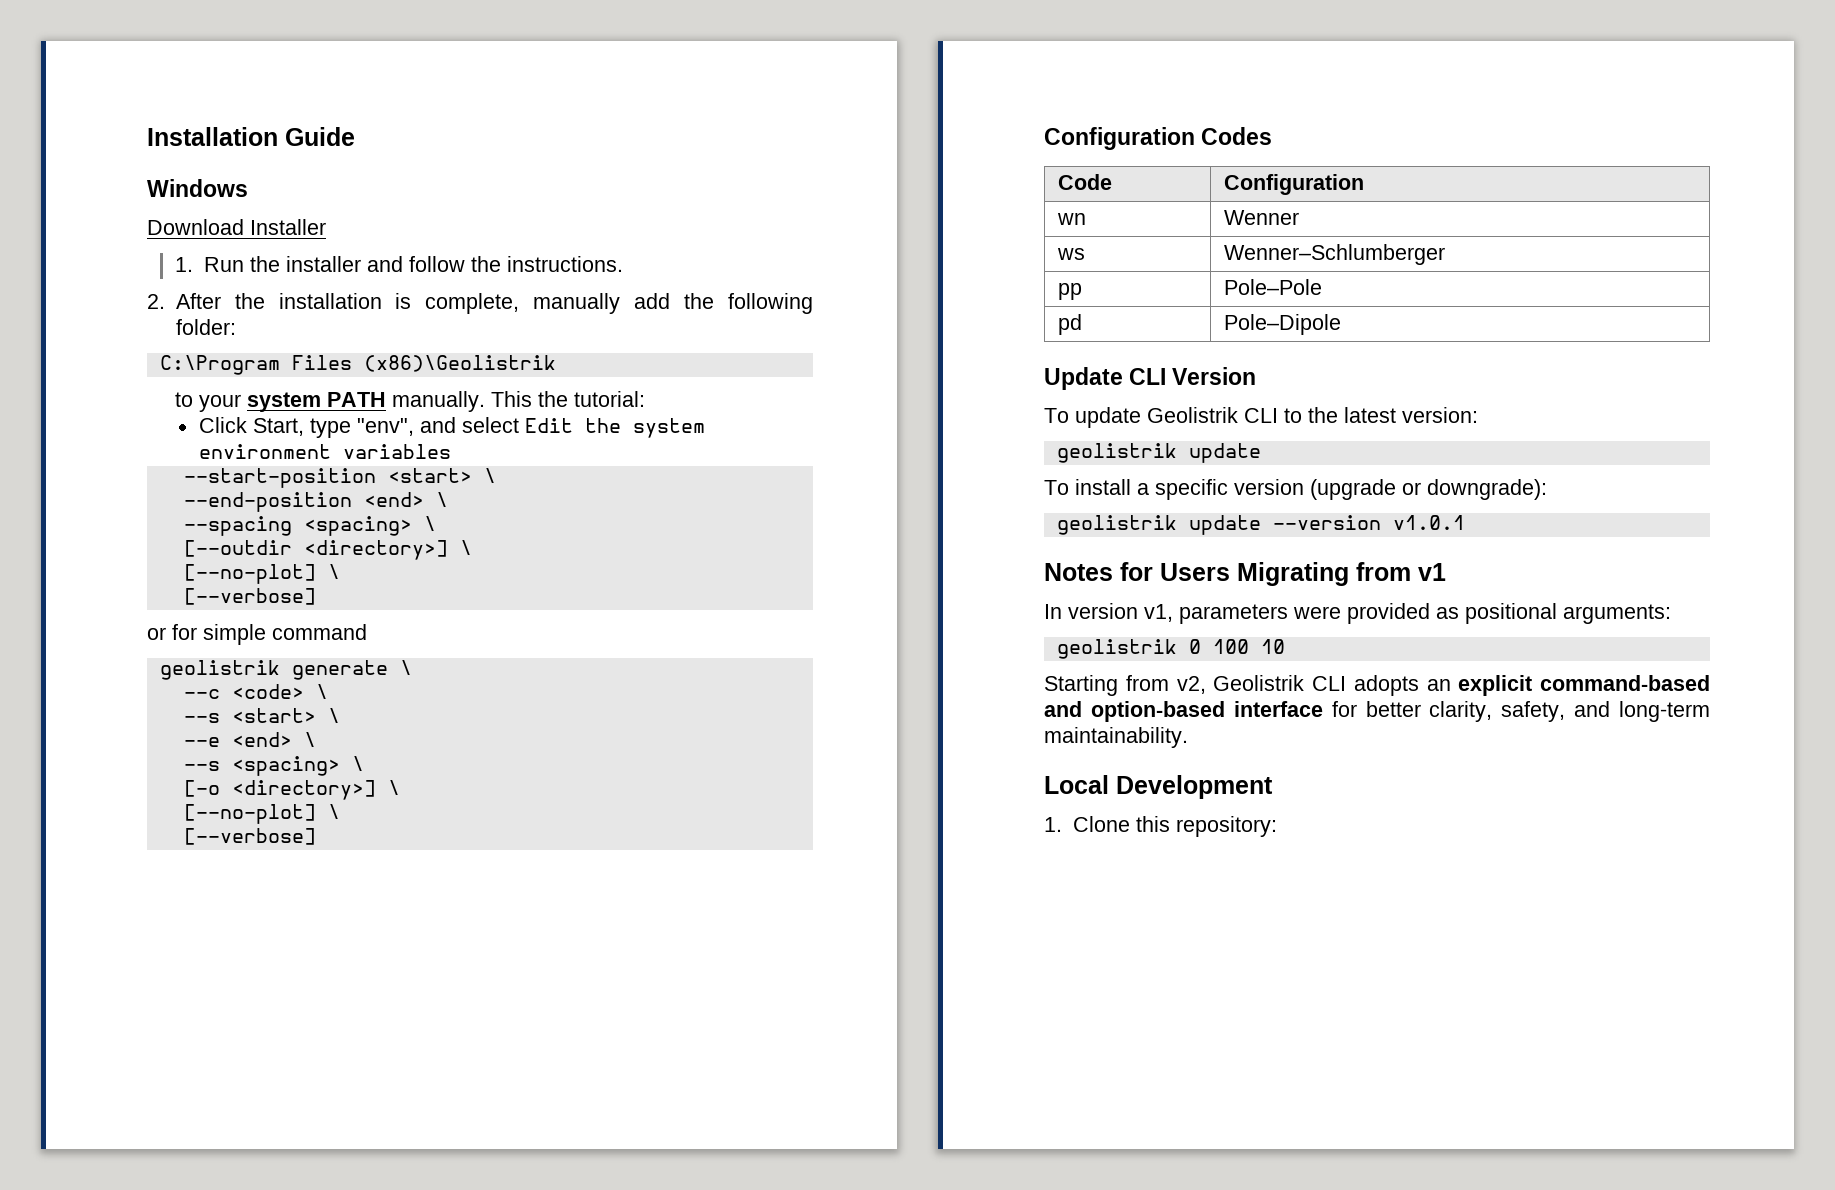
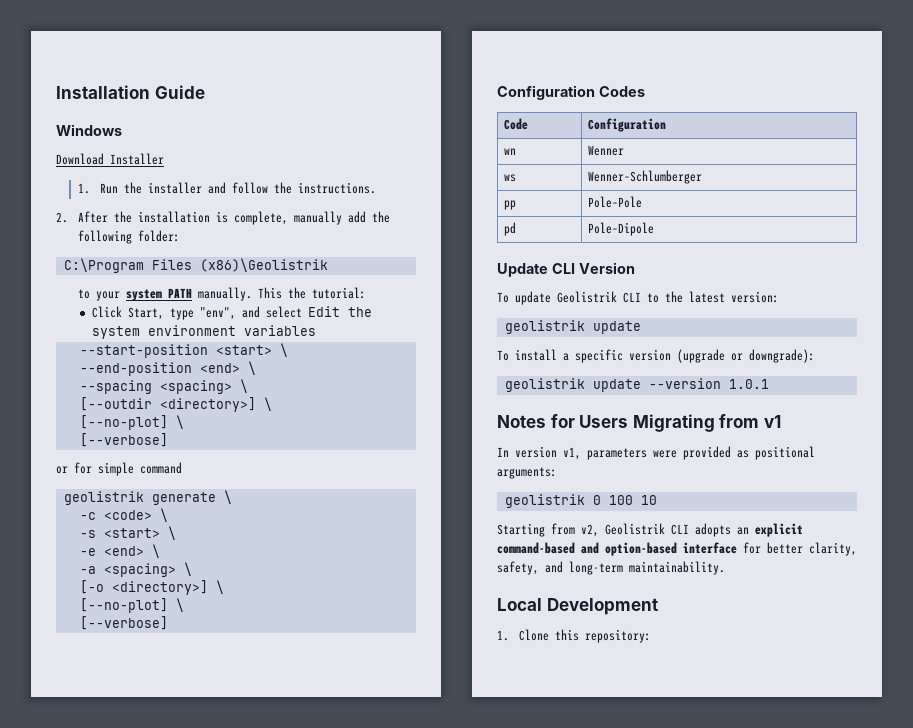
[183,689,220,699] --c -> [79,512,96,520] -c
[183,708,340,723] [183,732,316,747] [183,761,220,771] --s <start> \ // --e <end> \ // --s -> [79,526,176,540] [79,544,160,558] [79,566,96,574] -s <start> \ // -e <end> \ // -a
[1392,515,1465,530] v1.0.1 -> [728,379,769,389] 1.0.1

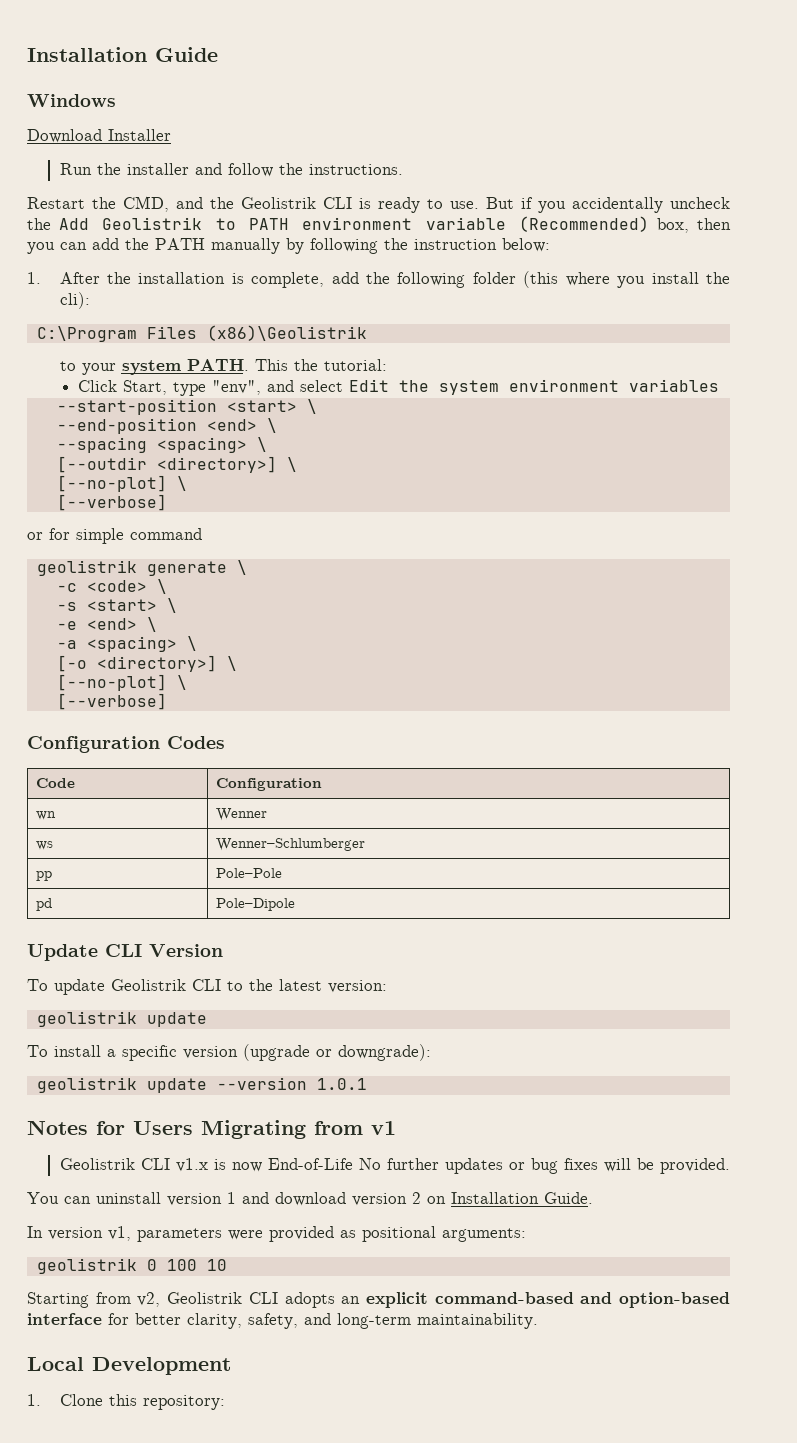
[77,183,90,194] 1. -> (171, 135) none
[56,212,68,223] 2. -> [27,196,730,213] [27,216,731,233] [27,238,550,254] [27,272,41,284] Restart the CMD, and the Geolistrik CLI is ready to use. But if you accidentally uncheck the Add Geolistrik to PATH environment variable (Recommended) box, then you can add the PATH manually by following the instruction below: // 1.
[293,211,342,225] manually -> (325, 280) none
[137,230,180,242] folder: -> [472,271,731,288] [59,292,90,309] folder (this where you install the cli):
[167,287,252,301] PATH manually. -> [186,359,249,371] PATH.
(781, 421) none -> [59,1158,730,1174] [27,1192,593,1206] // Geolistrik CLI v1.x is now End-of-Life No further updates or bug fixes will be provided. // You can uninstall version 1 and download version 2 on Installation Guide.

